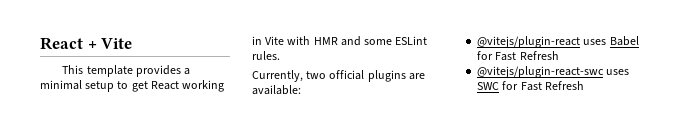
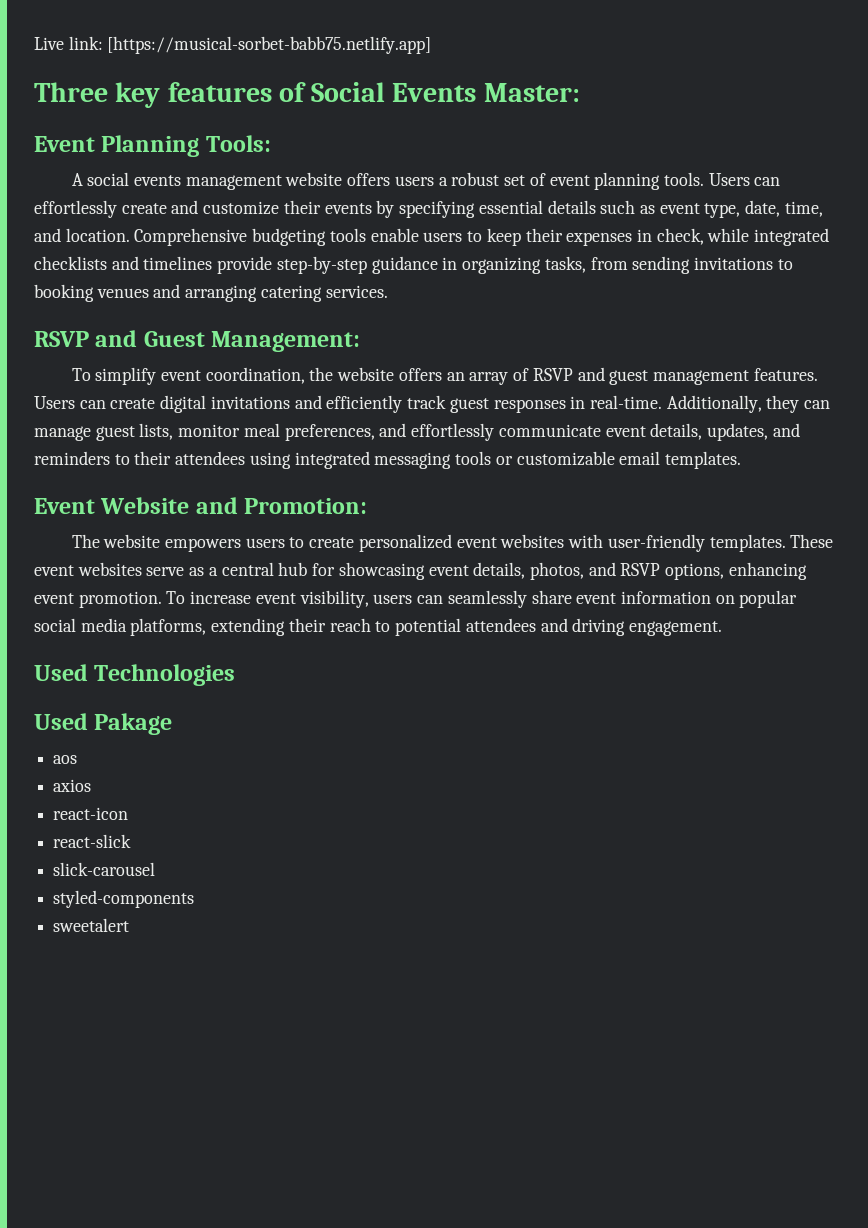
[40,37,133,50] [62,65,191,77] [40,80,225,92] [252,36,428,46] [252,51,280,60] [252,70,425,82] [252,85,301,95] [477,36,639,48] [477,51,559,61] [477,66,630,78] [477,81,584,91] React + Vite // This template provides a minimal setup to get React working in Vite with HMR and some ESLint rules. // Currently, two official plugins are available: // @vitejs/plugin-react uses Babel for Fast Refresh // @vitejs/plugin-react-swc uses SWC for Fast Refresh -> [34,36,432,54] [34,82,580,108] [34,135,271,157] [71,172,781,190] [34,200,823,218] [34,228,830,246] [34,256,793,274] [34,284,388,302] [34,330,361,352] [71,367,818,385] [34,395,831,413] [34,423,800,441] [34,451,741,469] [34,497,368,514] [71,534,834,552] [34,562,807,580] [34,590,798,608] [34,618,722,636] [34,664,236,686] [34,713,173,735] [53,755,78,764] [53,779,92,792] [53,807,129,820] [53,834,132,848] [53,862,156,876] [53,890,195,908] [53,918,130,932] Live link: [https://musical-sorbet-babb75.netlify.app] // Three key features of Social Events Master: // Event Planning Tools: // A social events management website offers users a robust set of event planning tools. Users can effortlessly create and customize their events by specifying essential details such as event type, date, time, and location. Comprehensive budgeting tools enable users to keep their expenses in check, while integrated checklists and timelines provide step-by-step guidance in organizing tasks, from sending invitations to booking venues and arranging catering services. // RSVP and Guest Management: // To simplify event coordination, the website offers an array of RSVP and guest management features. Users can create digital invitations and efficiently track guest responses in real-time. Additionally, they can manage guest lists, monitor meal preferences, and effortlessly communicate event details, updates, and reminders to their attendees using integrated messaging tools or customizable email templates. // Event Website and Promotion: // The website empowers users to create personalized event websites with user-friendly templates. These event websites serve as a central hub for showcasing event details, photos, and RSVP options, enhancing event promotion. To increase event visibility, users can seamlessly share event information on popular social media platforms, extending their reach to potential attendees and driving engagement. // Used Technologies // Used Pakage // aos // axios // react-icon // react-slick // slick-carousel // styled-components // sweetalert

